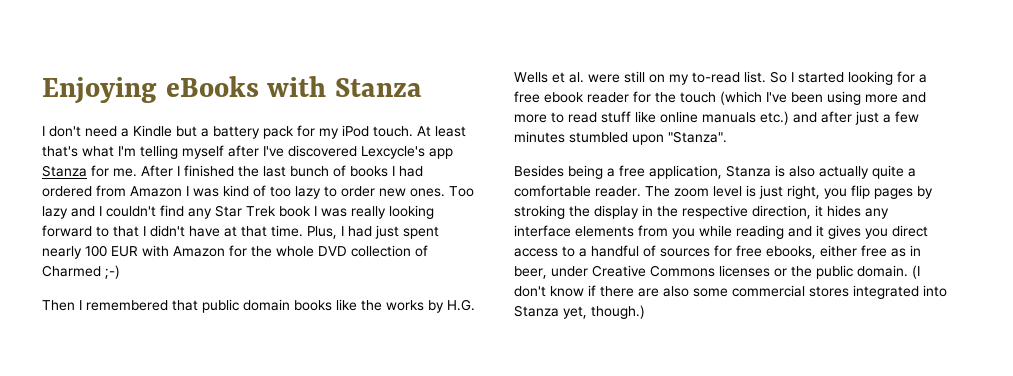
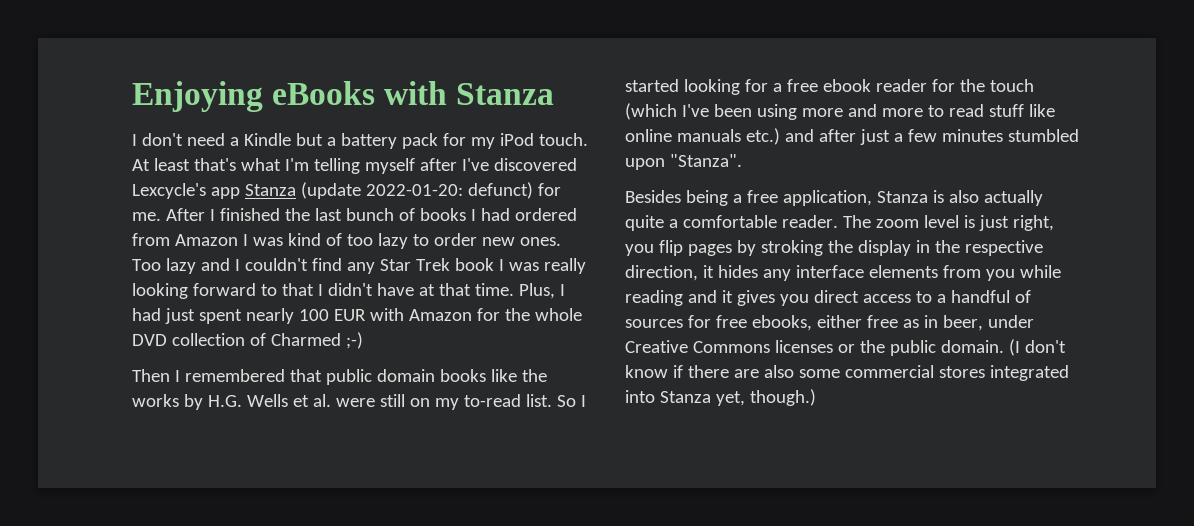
(87, 171) none -> [300,182,533,199] (update 2022-01-20: defunct)

